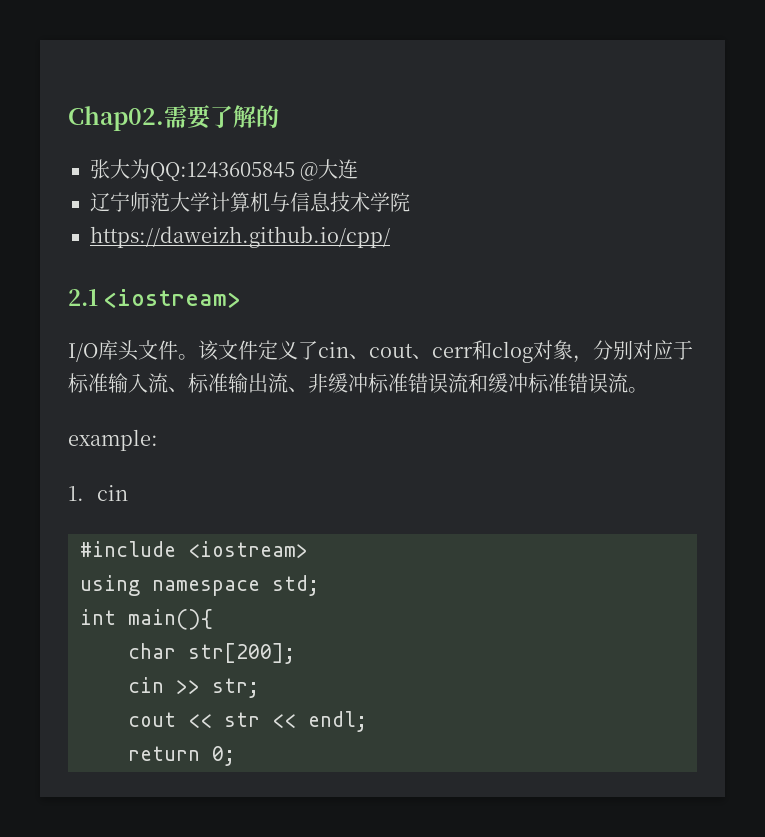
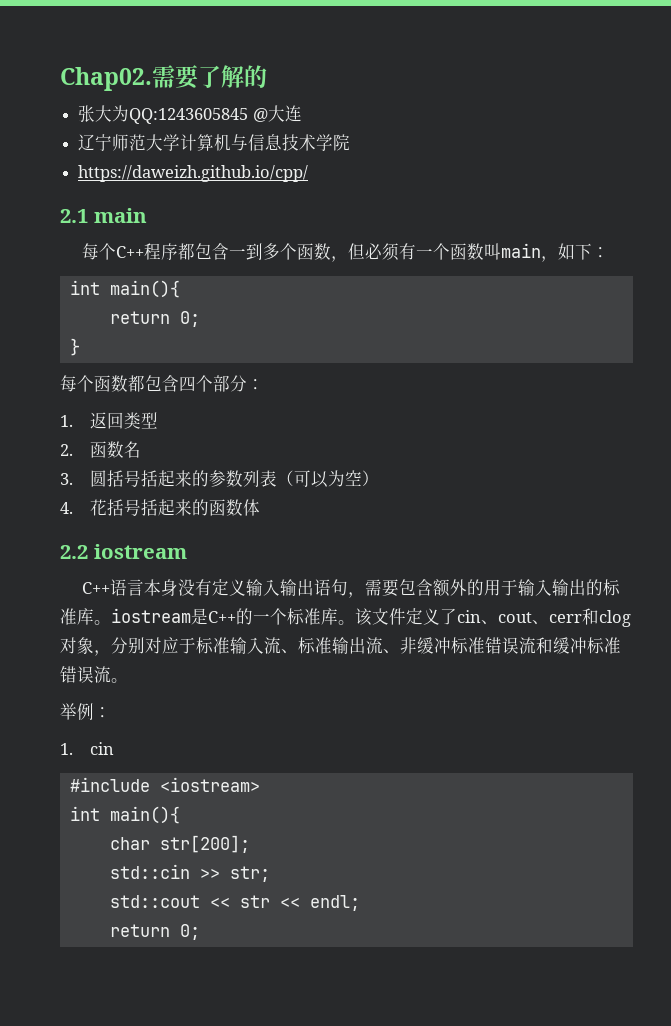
[104,289,240,308] [68,340,178,362] <iostream> // I/O库头文件 -> [93,208,147,223] [81,243,609,262] [69,280,180,298] [109,311,200,327] [69,338,80,356] [60,375,264,392] [60,412,159,429] [60,441,142,458] [60,470,380,488] [60,499,261,516] [60,544,187,559] [81,579,620,598] [60,608,338,625] main // 每个C++程序都包含一到多个函数，但必须有一个函数叫main，如下： // int main(){ // return 0; // } // 每个函数都包含四个部分： // 1.返回类型 // 2.函数名 // 3.圆括号括起来的参数列表（可以为空） // 4.花括号括起来的函数体 // 2.2 iostream // C++语言本身没有定义输入输出语句，需要包含额外的用于输入输出的标准库。iostream是C++的一个标准库
[68,429,158,451] example: -> [60,703,111,720] 举例：
[80,575,319,596] // using namespace std; -> (260, 784) none
[128,677,164,693] cin -> [109,864,190,879] std::cin
[128,712,176,727] cout -> [109,895,200,908] std::cout

